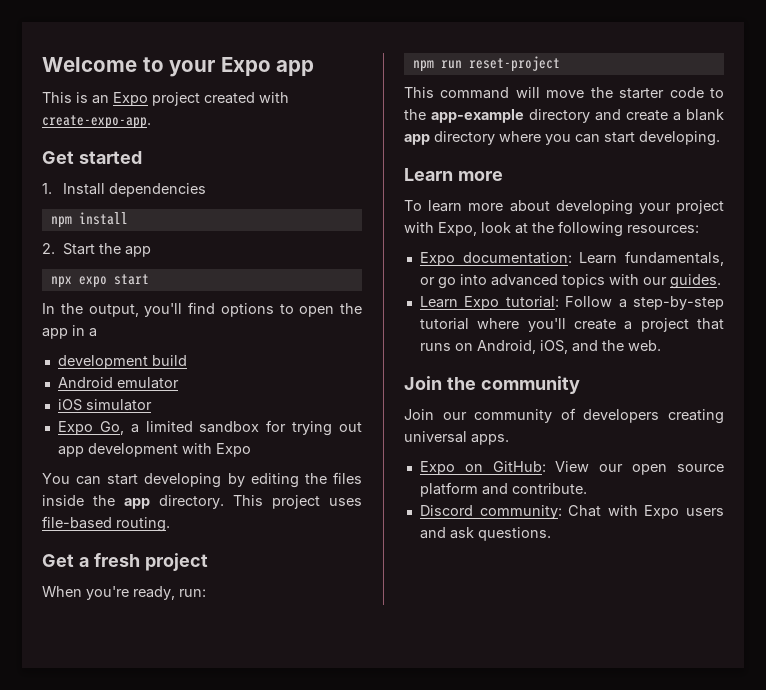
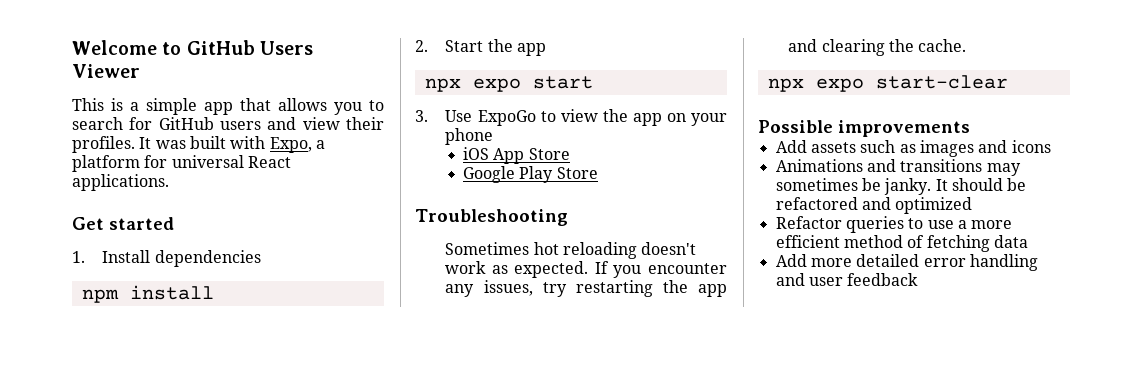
[169,57,315,77] your Expo app -> [186,40,313,55] [72,64,140,78] GitHub Users Viewer
[92,92,289,106] [42,115,151,129] an Expo project created with create-expo-app. -> [130,98,384,115] [72,117,384,130] [72,136,325,153] [72,155,291,172] [72,174,169,191] a simple app that allows you to search for GitHub users and view their profiles. It was built with Expo, a platform for universal React applications.
[42,302,362,317] [42,325,97,339] [57,355,187,369] [57,377,179,389] [57,399,152,411] [57,420,363,436] [57,443,251,457] [42,472,362,488] [42,495,362,509] [42,516,170,532] [42,553,208,571] [42,586,206,600] [412,56,560,72] [404,87,724,99] [404,109,724,123] [404,131,720,146] [404,168,503,181] [404,200,724,215] [404,221,699,237] [419,251,724,266] [419,274,721,289] [419,296,724,310] [419,318,724,332] [419,340,661,354] [404,376,580,394] [404,408,724,424] [404,431,509,445] [419,461,724,475] [419,482,587,497] [419,505,724,519] [419,527,551,541] In the output, you'll find options to open the app in a // development build // Android emulator // iOS simulator // Expo Go, a limited sandbox for trying out app development with Expo // You can start developing by editing the files inside the app directory. This project uses file-based routing. // Get a fresh project // When you're ready, run: // npm run reset-project // This command will move the starter code to the app-example directory and create a blank app directory where you can start developing. // Learn more // To learn more about developing your project with Expo, look at the following resources: // Expo documentation: Learn fundamentals, or go into advanced topics with our guides. // Learn Expo tutorial: Follow a step-by-step tutorial where you'll create a project that runs on Android, iOS, and the web. // Join the community // Join our community of developers creating universal apps. // Expo on GitHub: View our open source platform and contribute. // Discord community: Chat with Expo users and ask questions. -> [415,109,727,126] [445,128,494,145] [463,147,570,164] [463,166,598,183] [415,209,568,226] [445,242,697,259] [445,261,727,278] [445,280,727,297] [788,39,967,56] [767,75,1008,92] [758,120,970,137] [775,140,1051,157] [775,159,1021,176] [775,178,1027,195] [775,197,973,214] [775,216,1013,233] [775,235,1028,252] [775,254,1038,271] [775,273,919,286] 3. Use ExpoGo to view the app on your phone // iOS App Store // Google Play Store // Troubleshooting // Sometimes hot reloading doesn't work as expected. If you encounter any issues, try restarting the app and clearing the cache. // npx expo start-clear // Possible improvements // Add assets such as images and icons // Animations and transitions may sometimes be janky. It should be refactored and optimized // Refactor queries to use a more efficient method of fetching data // Add more detailed error handling and user feedback

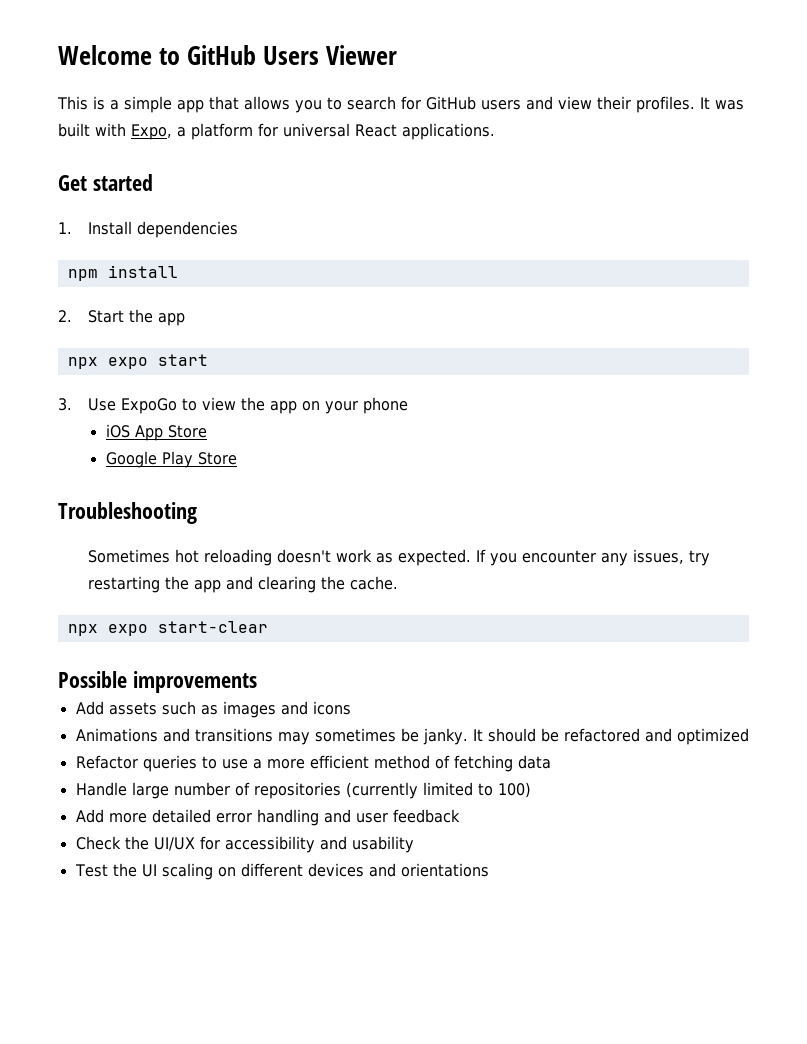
(1028, 241) none -> [75,782,531,799] // Handle large number of repositories (currently limited to 100)
(919, 279) none -> [75,836,414,853] [74,863,489,880] // Check the UI/UX for accessibility and usability // Test the UI scaling on different devices and orientations

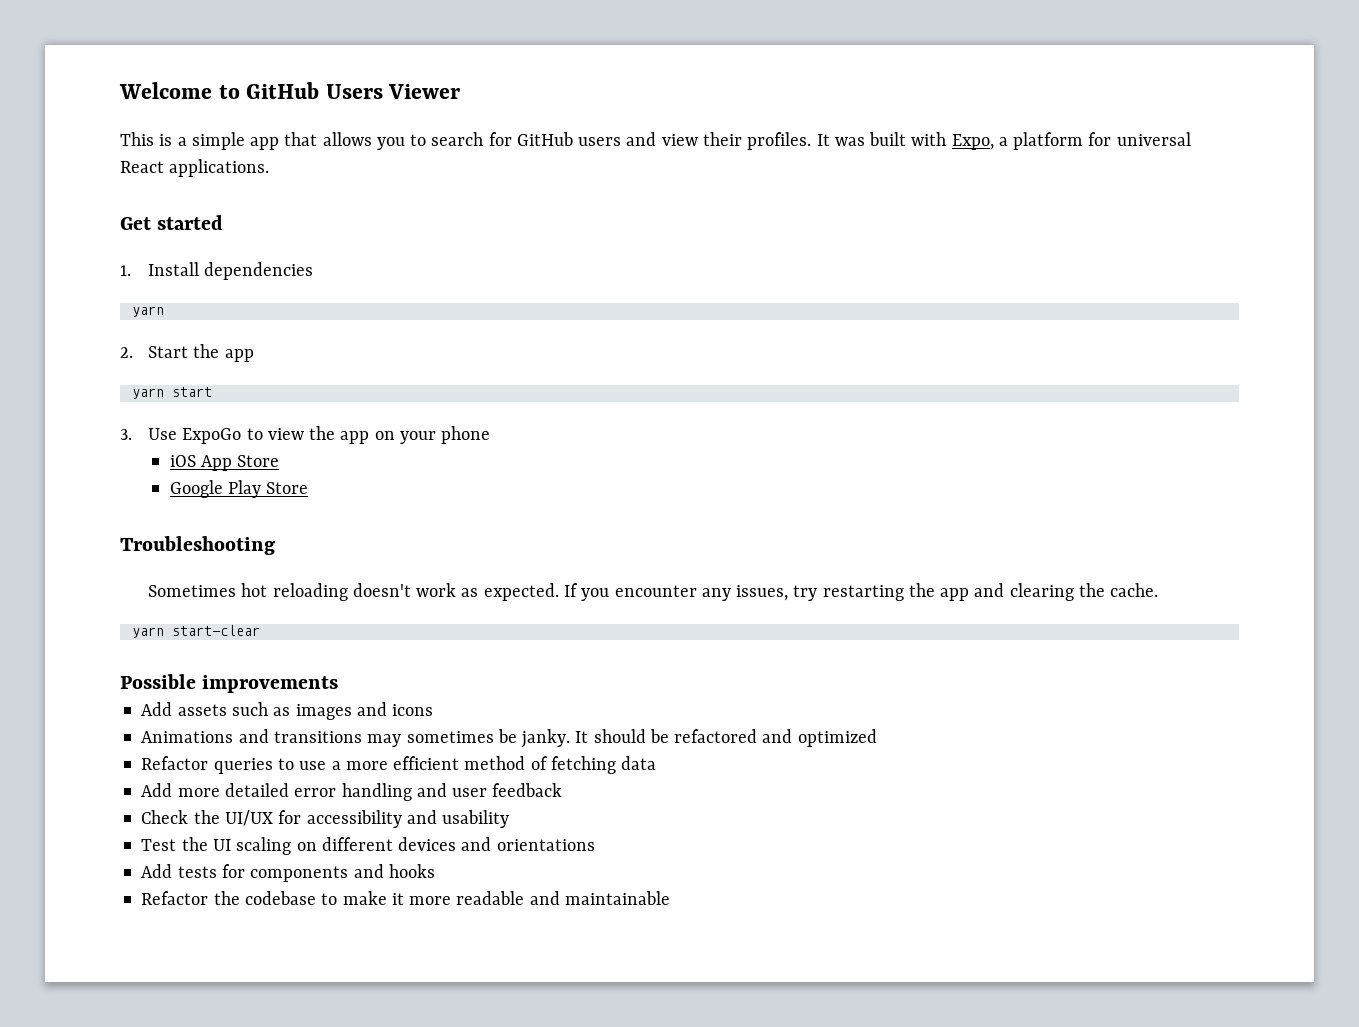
[67,265,178,281] npm install -> [131,306,164,317] yarn
[67,357,148,369] npx expo -> [131,388,164,399] yarn
[67,624,148,636] npx expo -> [131,627,164,638] yarn
[75,782,531,799] // Handle large number of repositories (currently limited to 100) -> (657, 763) none
(489, 870) none -> [141,864,435,882] [141,891,670,905] // Add tests for components and hooks // Refactor the codebase to make it more readable and maintainable

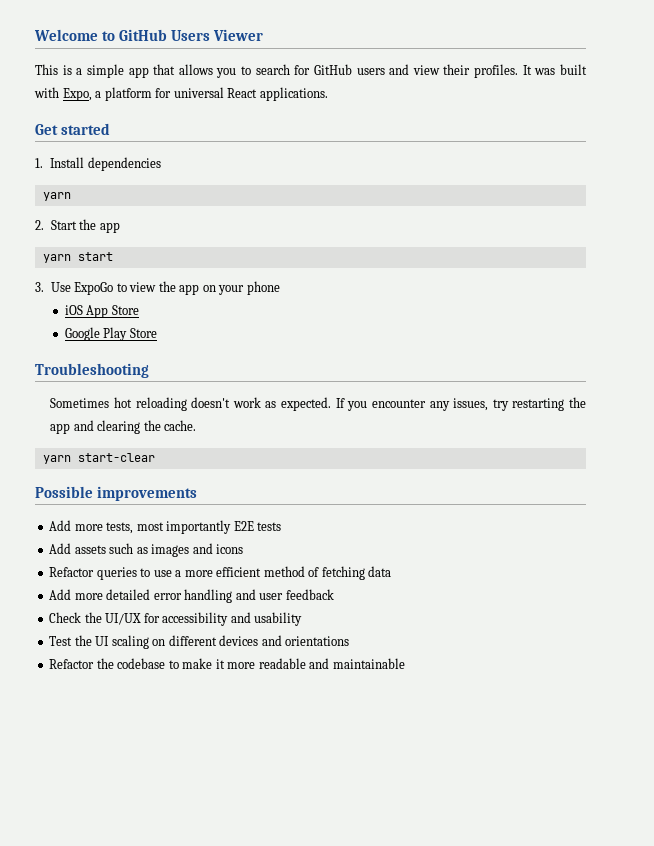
(339, 684) none -> [49,520,282,534] // Add more tests, most importantly E2E tests
[141,729,877,748] // Animations and transitions may sometimes be janky. It should be refactored and optimized -> (244, 549) none
[141,864,435,882] // Add tests for components and hooks -> (350, 641) none

